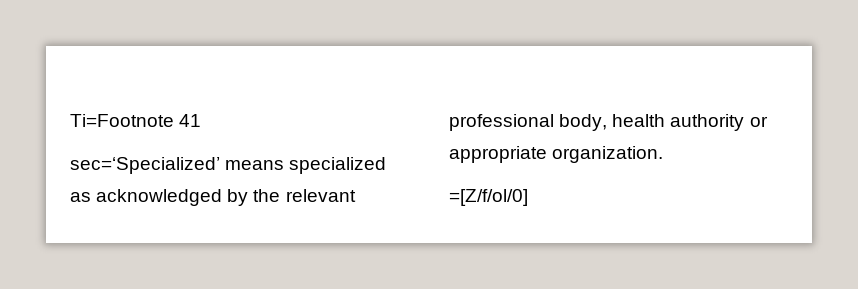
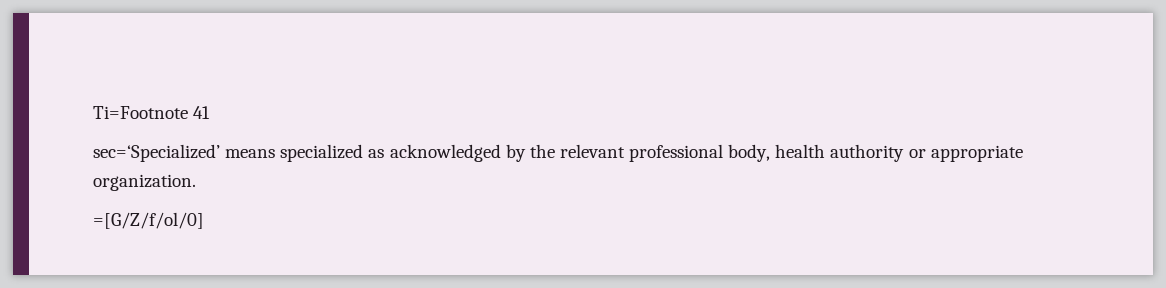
[449,189,528,206] =[Z/f/ol/0] -> [93,212,204,229] =[G/Z/f/ol/0]

